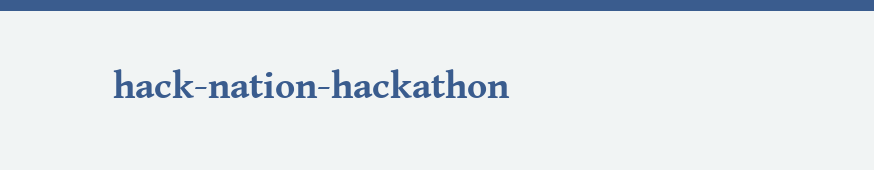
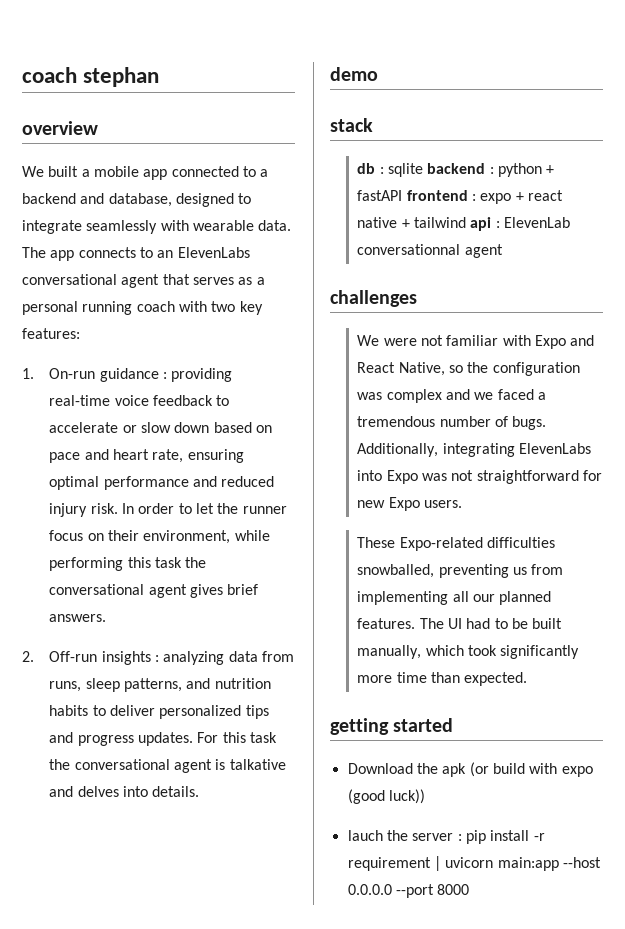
[113,69,510,98] hack-nation-hackathon -> [22,67,160,87] [22,121,98,135] [22,166,269,180] [22,193,252,207] [22,220,292,234] [22,247,250,261] [22,274,265,288] [22,301,263,315] [22,328,80,339] [22,368,233,382] [49,395,230,406] [49,422,273,433] [49,449,244,463] [49,476,275,490] [49,503,287,517] [49,530,270,544] [49,557,207,571] [49,584,259,598] [49,614,107,622] [22,651,295,665] [49,678,271,692] [49,705,269,719] [49,732,278,746] [49,759,286,773] [49,786,200,797] [330,67,378,81] [330,118,373,132] [357,163,555,177] [357,190,564,204] [357,217,571,231] [357,244,503,258] [330,290,417,307] [357,335,595,349] [357,362,580,376] [357,389,547,403] [357,416,547,430] [357,443,592,457] [357,470,603,484] [357,497,463,511] [357,537,556,551] [357,564,564,578] [357,591,552,605] [357,618,563,629] [357,645,580,659] [357,672,528,686] [330,718,454,735] [347,762,593,777] [347,789,425,804] [347,830,545,844] [347,856,601,871] [347,884,470,898] coach stephan // overview // We built a mobile app connected to a backend and database, designed to integrate seamlessly with wearable data. The app connects to an ElevenLabs conversational agent that serves as a personal running coach with two key features: // 1. On-run guidance : providing real-time voice feedback to accelerate or slow down based on pace and heart rate, ensuring optimal performance and reduced injury risk. In order to let the runner focus on their environment, while performing this task the conversational agent gives brief answers. // 2. Off-run insights : analyzing data from runs, sleep patterns, and nutrition habits to deliver personalized tips and progress updates. For this task the conversational agent is talkative and delves into details. // demo // stack // db : sqlite backend : python + fastAPI frontend : expo + react native + tailwind api : ElevenLab conversationnal agent // challenges // We were not familiar with Expo and React Native, so the configuration was complex and we faced a tremendous number of bugs. Additionally, integrating ElevenLabs into Expo was not straightforward for new Expo users. // These Expo-related difficulties snowballed, preventing us from implementing all our planned features. The UI had to be built manually, which took significantly more time than expected. // getting started // Download the apk (or build with expo (good luck)) // lauch the server : pip install -r requirement | uvicorn main:app --host 0.0.0.0 --port 8000

